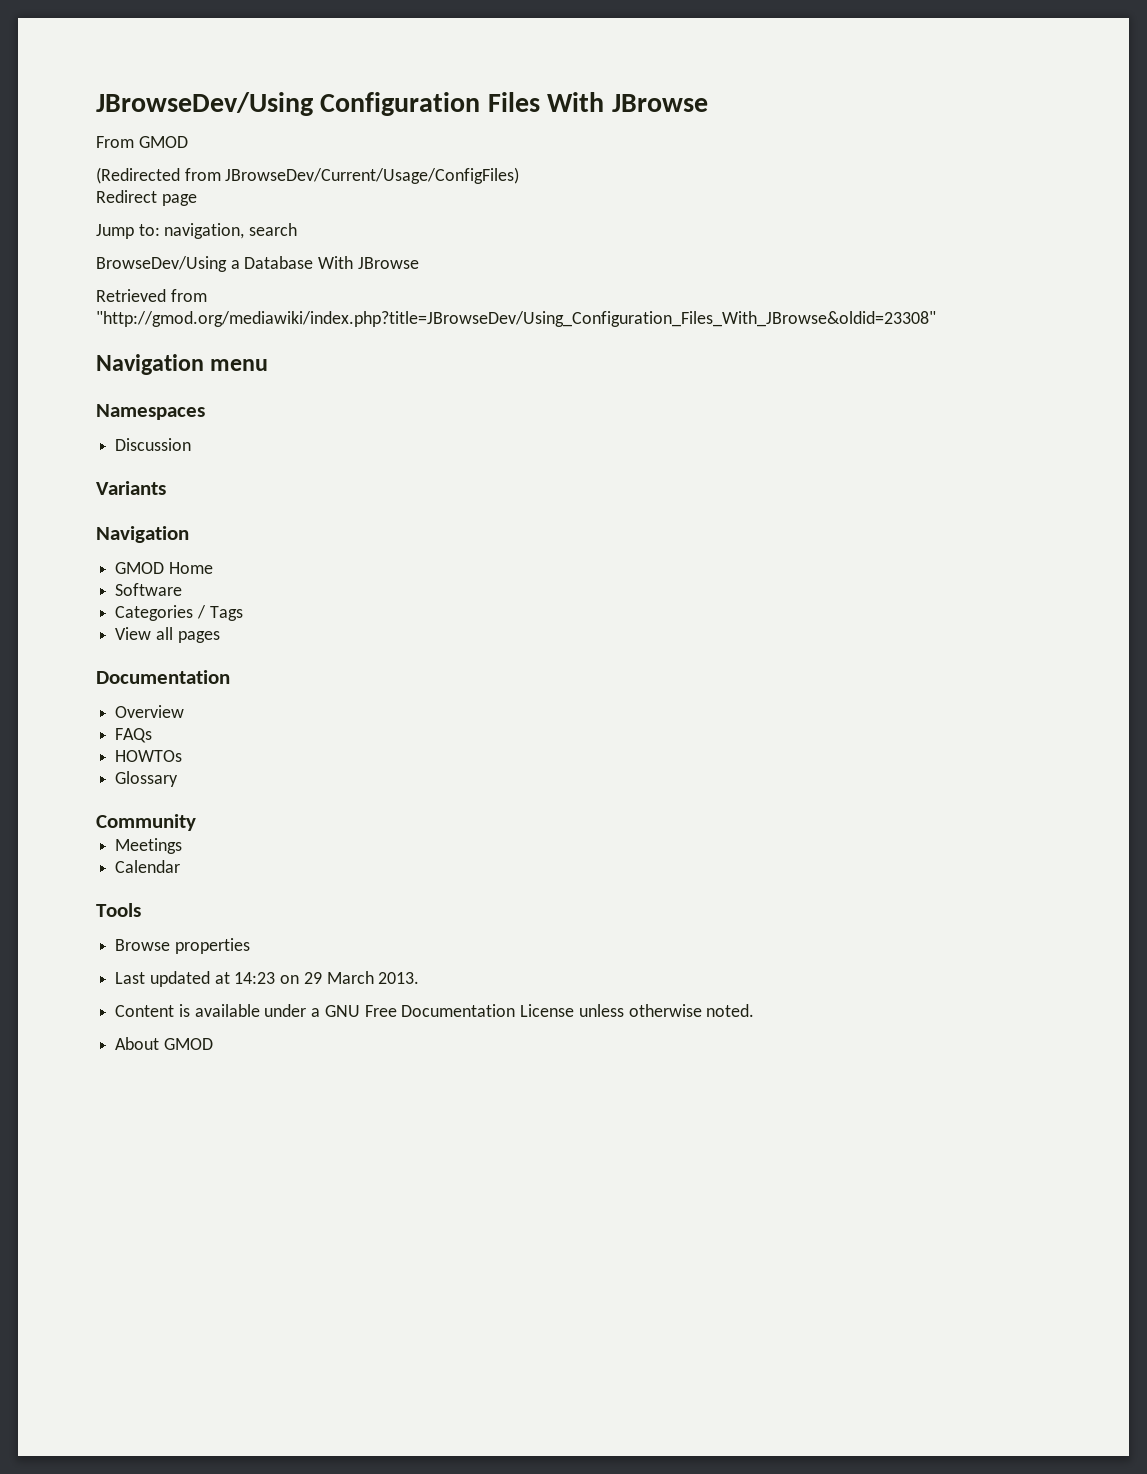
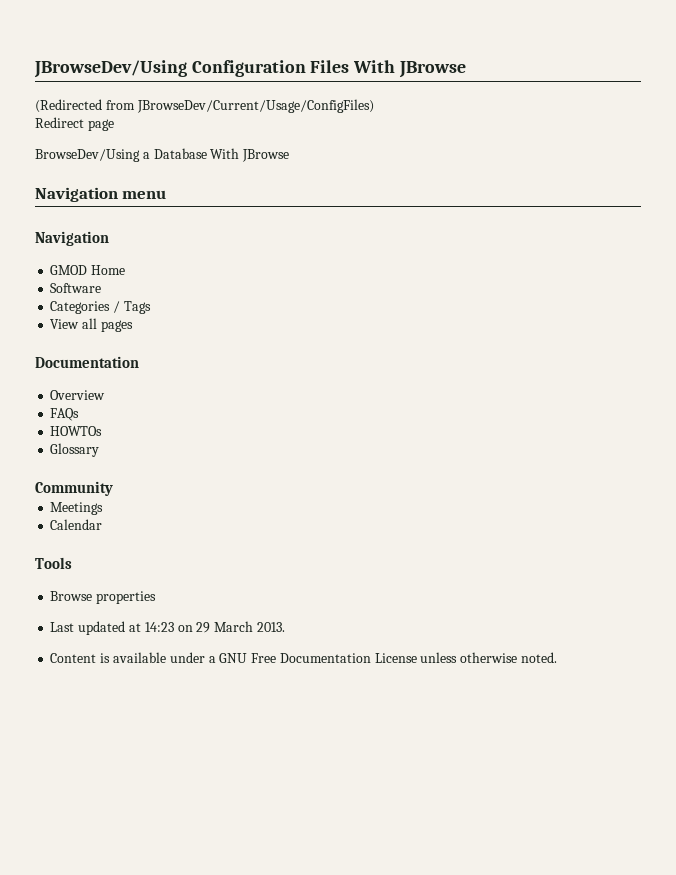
[96,136,188,148] // From GMOD -> (466, 69) none
[96,223,298,239] // Jump to: navigation, search -> (114, 125) none
[96,289,207,302] [96,311,936,327] // Retrieved from "http://gmod.org/mediawiki/index.php?title=JBrowseDev/Using_Configuration_Files_With_JBrowse&oldid=23308" -> (290, 155) none
[96,404,205,420] [115,438,192,451] [96,481,166,495] // Namespaces // Discussion // Variants -> (167, 194) none
[115,1037,213,1050] // About GMOD -> (557, 657) none

